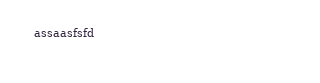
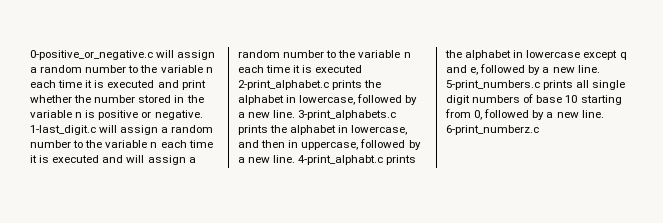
[34,28,94,37] assaasfsfd -> [30,50,216,60] [30,65,213,73] [30,80,206,90] [30,95,204,103] [30,110,203,120] [30,125,214,135] [30,140,213,148] [30,155,196,165] [238,50,411,58] [238,65,363,73] [238,80,382,90] [238,94,418,105] [238,110,397,120] [238,125,408,135] [238,139,421,150] [238,155,417,165] [445,50,627,60] [446,64,600,75] [446,80,626,90] [446,94,622,105] [445,109,604,120] [446,125,539,135] 0-positive_or_negative.c will assign a random number to the variable n each time it is executed and print whether the number stored in the variable n is positive or negative. 1-last_digit.c will assign a random number to the variable n each time it is executed and will assign a random number to the variable n each time it is executed 2-print_alphabet.c prints the alphabet in lowercase, followed by a new line. 3-print_alphabets.c prints the alphabet in lowercase, and then in uppercase, followed by a new line. 4-print_alphabt.c prints the alphabet in lowercase except q and e, followed by a new line. 5-print_numbers.c prints all single digit numbers of base 10 starting from 0, followed by a new line. 6-print_numberz.c

